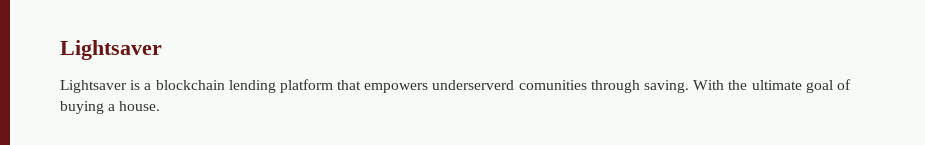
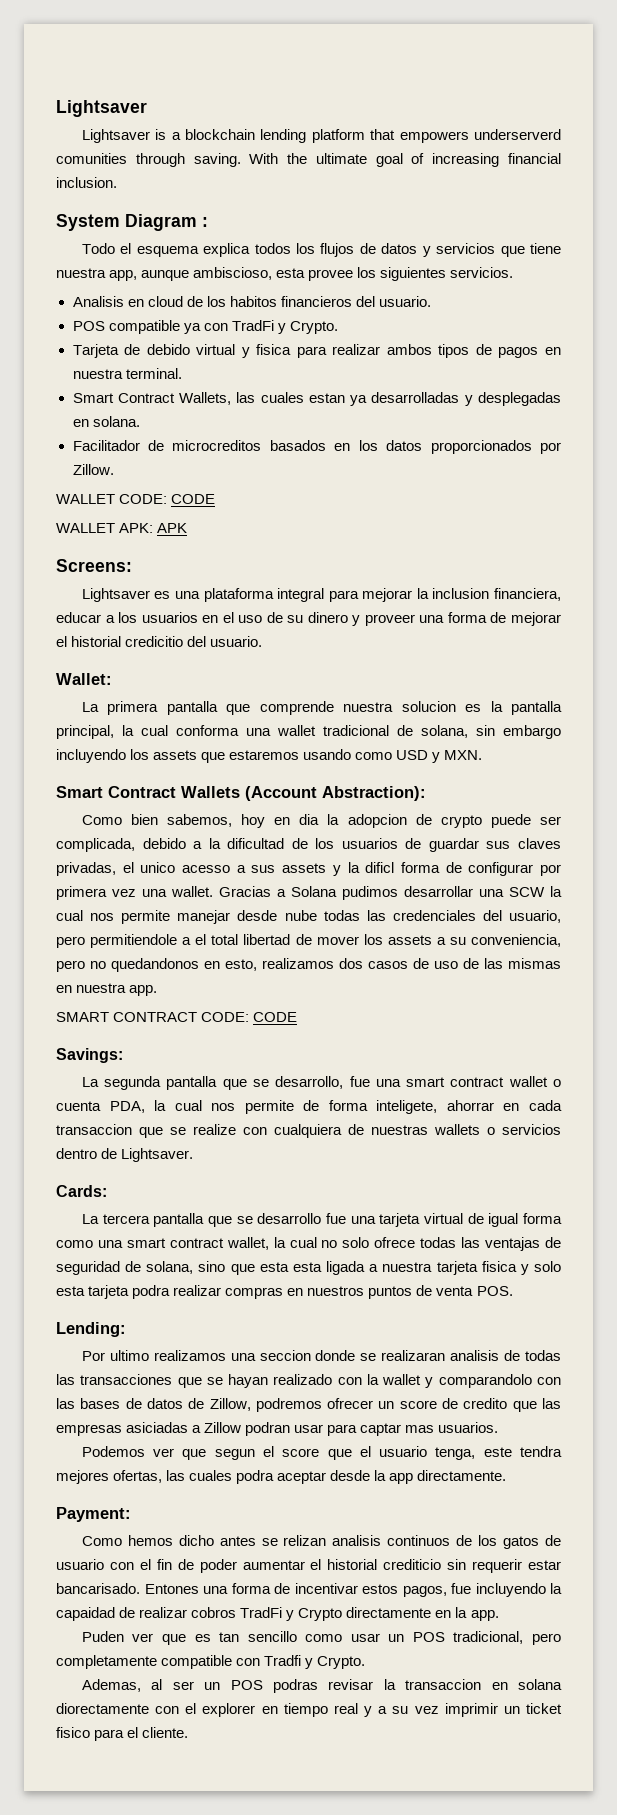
[60,101,161,114] buying a house. -> [432,153,561,167] [56,177,117,188] [56,214,208,231] [81,243,562,257] [56,267,514,281] [72,296,431,307] [72,320,338,334] [72,344,562,358] [72,368,182,379] [72,392,561,406] [72,416,140,427] [72,440,561,454] [72,464,114,475] [56,494,216,504] [56,523,188,533] [56,559,132,572] [81,588,561,602] [56,612,562,626] [56,636,263,647] [56,673,112,685] [81,701,562,715] [56,725,561,739] [56,749,483,763] [56,786,426,801] [81,814,562,828] [56,838,561,852] [56,862,561,876] [56,886,562,900] [56,910,562,924] [56,934,561,948] [56,958,561,972] [56,983,158,996] [56,1012,298,1022] [56,1048,123,1063] [81,1076,561,1090] [56,1100,562,1114] [56,1124,561,1138] [56,1148,194,1162] [56,1185,107,1197] [81,1213,563,1227] [56,1237,561,1251] [56,1261,561,1275] [56,1285,513,1299] [56,1322,126,1337] [81,1350,561,1361] [56,1374,561,1388] [56,1398,562,1412] [56,1422,499,1436] [81,1446,562,1460] [56,1470,507,1484] [56,1507,131,1522] [81,1535,562,1549] [56,1559,561,1573] [56,1583,562,1597] [56,1607,499,1621] [81,1631,561,1645] [56,1655,366,1669] [81,1679,562,1693] [56,1703,562,1717] [56,1727,189,1741] increasing financial inclusion. // System Diagram : // Todo el esquema explica todos los flujos de datos y servicios que tiene nuestra app, aunque ambiscioso, esta provee los siguientes servicios. // Analisis en cloud de los habitos financieros del usuario. // POS compatible ya con TradFi y Crypto. // Tarjeta de debido virtual y fisica para realizar ambos tipos de pagos en nuestra terminal. // Smart Contract Wallets, las cuales estan ya desarrolladas y desplegadas en solana. // Facilitador de microcreditos basados en los datos proporcionados por Zillow. // WALLET CODE: CODE // WALLET APK: APK // Screens: // Lightsaver es una plataforma integral para mejorar la inclusion financiera, educar a los usuarios en el uso de su dinero y proveer una forma de mejorar el historial credicitio del usuario. // Wallet: // La primera pantalla que comprende nuestra solucion es la pantalla principal, la cual conforma una wallet tradicional de solana, sin embargo incluyendo los assets que estaremos usando como USD y MXN. // Smart Contract Wallets (Account Abstraction): // Como bien sabemos, hoy en dia la adopcion de crypto puede ser complicada, debido a la dificultad de los usuarios de guardar sus claves privadas, el unico acesso a sus assets y la dificl forma de configurar por primera vez una wallet. Gracias a Solana pudimos desarrollar una SCW la cual nos permite manejar desde nube todas las credenciales del usuario, pero permitiendole a el total libertad de mover los assets a su conveniencia, pero no quedandonos en esto, realizamos dos casos de uso de las mismas en nuestra app. // SMART CONTRACT CODE: CODE // Savings: // La segunda pantalla que se desarrollo, fue una smart contract wallet o cuenta PDA, la cual nos permite de forma inteligete, ahorrar en cada transaccion que se realize con cualquiera de nuestras wallets o servicios dentro de Lightsaver. // Cards: // La tercera pantalla que se desarrollo fue una tarjeta virtual de igual forma como una smart contract wallet, la cual no solo ofrece todas las ventajas de seguridad de solana, sino que esta esta ligada a nuestra tarjeta fisica y solo esta tarjeta podra realizar compras en nuestros puntos de venta POS. // Lending: // Por ultimo realizamos una seccion donde se realizaran analisis de todas las transacciones que se hayan realizado con la wallet y comparandolo con las bases de datos de Zillow, podremos ofrecer un score de credito que las empresas asiciadas a Zillow podran usar para captar mas usuarios. // Podemos ver que segun el score que el usuario tenga, este tendra mejores ofertas, las cuales podra aceptar desde la app directamente. // Payment: // Como hemos dicho antes se relizan analisis continuos de los gatos de usuario con el fin de poder aumentar el historial crediticio sin requerir estar bancarisado. Entones una forma de incentivar estos pagos, fue incluyendo la capaidad de realizar cobros TradFi y Crypto directamente en la app. // Puden ver que es tan sencillo como usar un POS tradicional, pero completamente compatible con Tradfi y Crypto. // Ademas, al ser un POS podras revisar la transaccion en solana diorectamente con el explorer en tiempo real y a su vez imprimir un ticket fisico para el cliente.

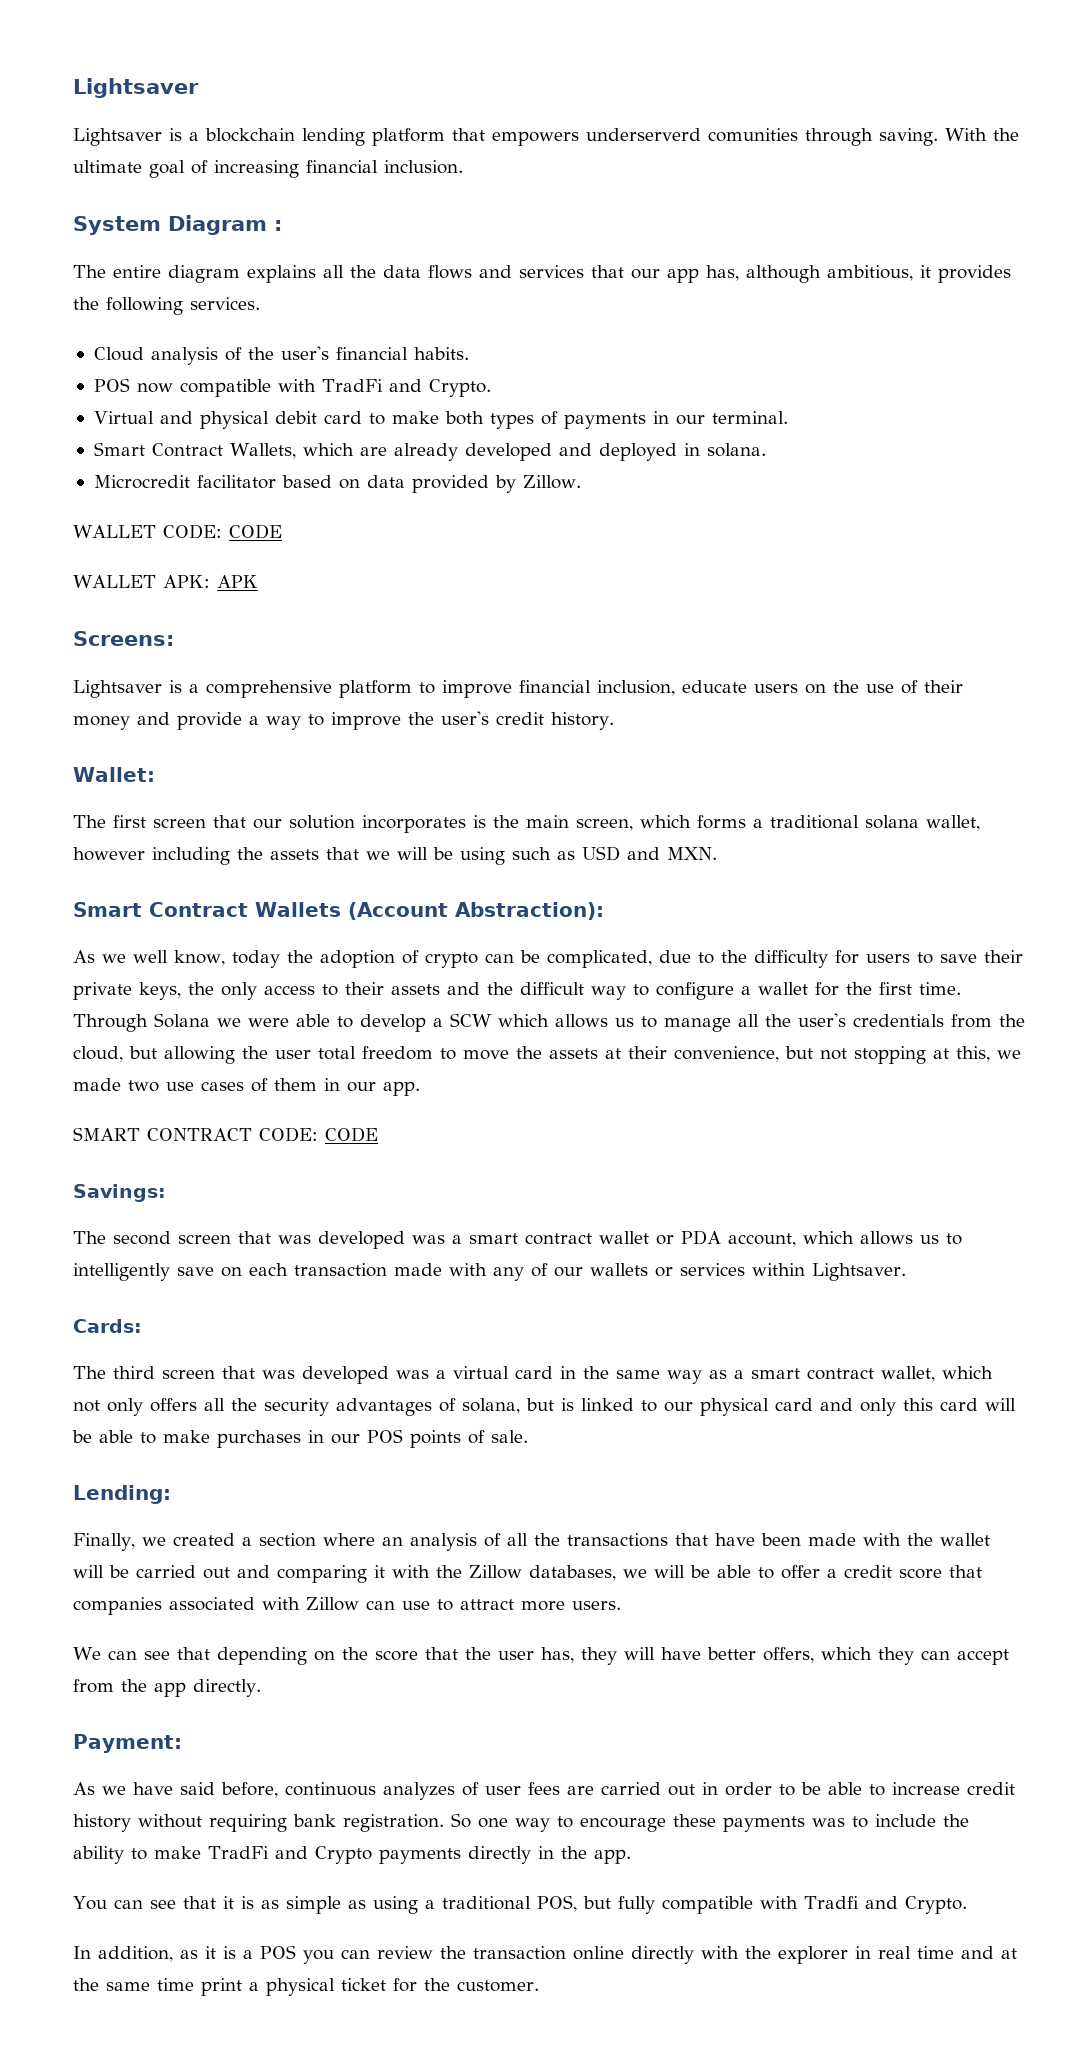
[81,243,562,257] [56,267,514,281] [72,296,431,307] [72,320,338,334] [72,344,562,358] [72,368,182,379] [72,392,561,406] [72,416,140,427] [72,440,561,454] Todo el esquema explica todos los flujos de datos y servicios que tiene nuestra app, aunque ambiscioso, esta provee los siguientes servicios. // Analisis en cloud de los habitos financieros del usuario. // POS compatible ya con TradFi y Crypto. // Tarjeta de debido virtual y fisica para realizar ambos tipos de pagos en nuestra terminal. // Smart Contract Wallets, las cuales estan ya desarrolladas y desplegadas en solana. // Facilitador de microcreditos basados en los datos proporcionados por -> [73,265,1011,283] [73,297,260,315] [93,346,469,365] [93,378,491,397] [93,411,788,429] [93,442,766,461] [93,475,516,493] The entire diagram explains all the data flows and services that our app has, although ambitious, it provides the following services. // Cloud analysis of the user's financial habits. // POS now compatible with TradFi and Crypto. // Virtual and physical debit card to make both types of payments in our terminal. // Smart Contract Wallets, which are already developed and deployed in solana. // Microcredit facilitator based on data provided by
[154,588,561,602] [56,612,562,626] [56,636,263,647] [56,673,112,685] [81,701,562,715] [56,725,561,739] [56,749,441,763] es una plataforma integral para mejorar la inclusion financiera, educar a los usuarios en el uso de su dinero y proveer una forma de mejorar el historial credicitio del usuario. // Wallet: // La primera pantalla que comprende nuestra solucion es la pantalla principal, la cual conforma una wallet tradicional de solana, sin embargo incluyendo los assets que estaremos usando como USD y -> [169,680,963,698] [73,711,614,730] [73,767,155,782] [73,815,980,833] [73,846,660,865] is a comprehensive platform to improve financial inclusion, educate users on the use of their money and provide a way to improve the user's credit history. // Wallet: // The first screen that our solution incorporates is the main screen, which forms a traditional solana wallet, however including the assets that we will be using such as USD and
[81,814,562,828] [56,838,561,852] [56,862,561,876] [56,886,562,900] [56,910,562,924] [56,934,561,948] [56,958,561,972] [56,983,127,993] Como bien sabemos, hoy en dia la adopcion de crypto puede ser complicada, debido a la dificultad de los usuarios de guardar sus claves privadas, el unico acesso a sus assets y la dificl forma de configurar por primera vez una wallet. Gracias a Solana pudimos desarrollar una SCW la cual nos permite manejar desde nube todas las credenciales del usuario, pero permitiendole a el total libertad de mover los assets a su conveniencia, pero no quedandonos en esto, realizamos dos casos de uso de las mismas en nuestra -> [73,950,1023,968] [73,982,961,1000] [73,1013,1025,1032] [73,1046,1021,1064] [73,1078,376,1092] As we well know, today the adoption of crypto can be complicated, due to the difficulty for users to save their private keys, the only access to their assets and the difficult way to configure a wallet for the first time. Through Solana we were able to develop a SCW which allows us to manage all the user's credentials from the cloud, but allowing the user total freedom to move the assets at their convenience, but not stopping at this, we made two use cases of them in our
[81,1076,561,1090] [56,1100,562,1114] [56,1124,561,1138] [56,1148,194,1162] [56,1185,107,1197] [81,1213,563,1227] [56,1237,561,1251] [56,1261,561,1275] [56,1285,513,1299] [56,1322,126,1337] [81,1350,561,1361] [56,1374,561,1388] [56,1398,562,1412] [56,1422,499,1436] [81,1446,562,1460] [56,1470,507,1484] [56,1507,131,1522] [81,1535,562,1549] [56,1559,561,1573] [56,1583,562,1597] [56,1607,499,1621] [81,1631,561,1645] [56,1655,366,1669] [81,1679,562,1693] [56,1703,562,1717] [56,1727,189,1741] La segunda pantalla que se desarrollo, fue una smart contract wallet o cuenta PDA, la cual nos permite de forma inteligete, ahorrar en cada transaccion que se realize con cualquiera de nuestras wallets o servicios dentro de Lightsaver. // Cards: // La tercera pantalla que se desarrollo fue una tarjeta virtual de igual forma como una smart contract wallet, la cual no solo ofrece todas las ventajas de seguridad de solana, sino que esta esta ligada a nuestra tarjeta fisica y solo esta tarjeta podra realizar compras en nuestros puntos de venta POS. // Lending: // Por ultimo realizamos una seccion donde se realizaran analisis de todas las transacciones que se hayan realizado con la wallet y comparandolo con las bases de datos de Zillow, podremos ofrecer un score de credito que las empresas asiciadas a Zillow podran usar para captar mas usuarios. // Podemos ver que segun el score que el usuario tenga, este tendra mejores ofertas, las cuales podra aceptar desde la app directamente. // Payment: // Como hemos dicho antes se relizan analisis continuos de los gatos de usuario con el fin de poder aumentar el historial crediticio sin requerir estar bancarisado. Entones una forma de incentivar estos pagos, fue incluyendo la capaidad de realizar cobros TradFi y Crypto directamente en la app. // Puden ver que es tan sencillo como usar un POS tradicional, pero completamente compatible con Tradfi y Crypto. // Ademas, al ser un POS podras revisar la transaccion en solana diorectamente con el explorer en tiempo real y a su vez imprimir un ticket fisico para el cliente. -> [73,1230,962,1249] [73,1263,906,1281] [73,1319,142,1333] [73,1366,993,1384] [73,1398,1016,1416] [72,1429,528,1448] [73,1485,171,1504] [73,1533,990,1551] [73,1565,982,1583] [73,1597,621,1615] [73,1647,1009,1665] [73,1679,261,1697] [73,1734,182,1753] [73,1782,1015,1800] [73,1813,969,1832] [73,1846,631,1864] [73,1895,967,1914] [73,1945,1017,1964] [73,1978,539,1996] The second screen that was developed was a smart contract wallet or PDA account, which allows us to intelligently save on each transaction made with any of our wallets or services within Lightsaver. // Cards: // The third screen that was developed was a virtual card in the same way as a smart contract wallet, which not only offers all the security advantages of solana, but is linked to our physical card and only this card will be able to make purchases in our POS points of sale. // Lending: // Finally, we created a section where an analysis of all the transactions that have been made with the wallet will be carried out and comparing it with the Zillow databases, we will be able to offer a credit score that companies associated with Zillow can use to attract more users. // We can see that depending on the score that the user has, they will have better offers, which they can accept from the app directly. // Payment: // As we have said before, continuous analyzes of user fees are carried out in order to be able to increase credit history without requiring bank registration. So one way to encourage these payments was to include the ability to make TradFi and Crypto payments directly in the app. // You can see that it is as simple as using a traditional POS, but fully compatible with Tradfi and Crypto. // In addition, as it is a POS you can review the transaction online directly with the explorer in real time and at the same time print a physical ticket for the customer.

